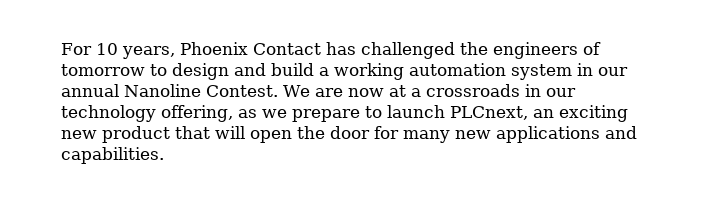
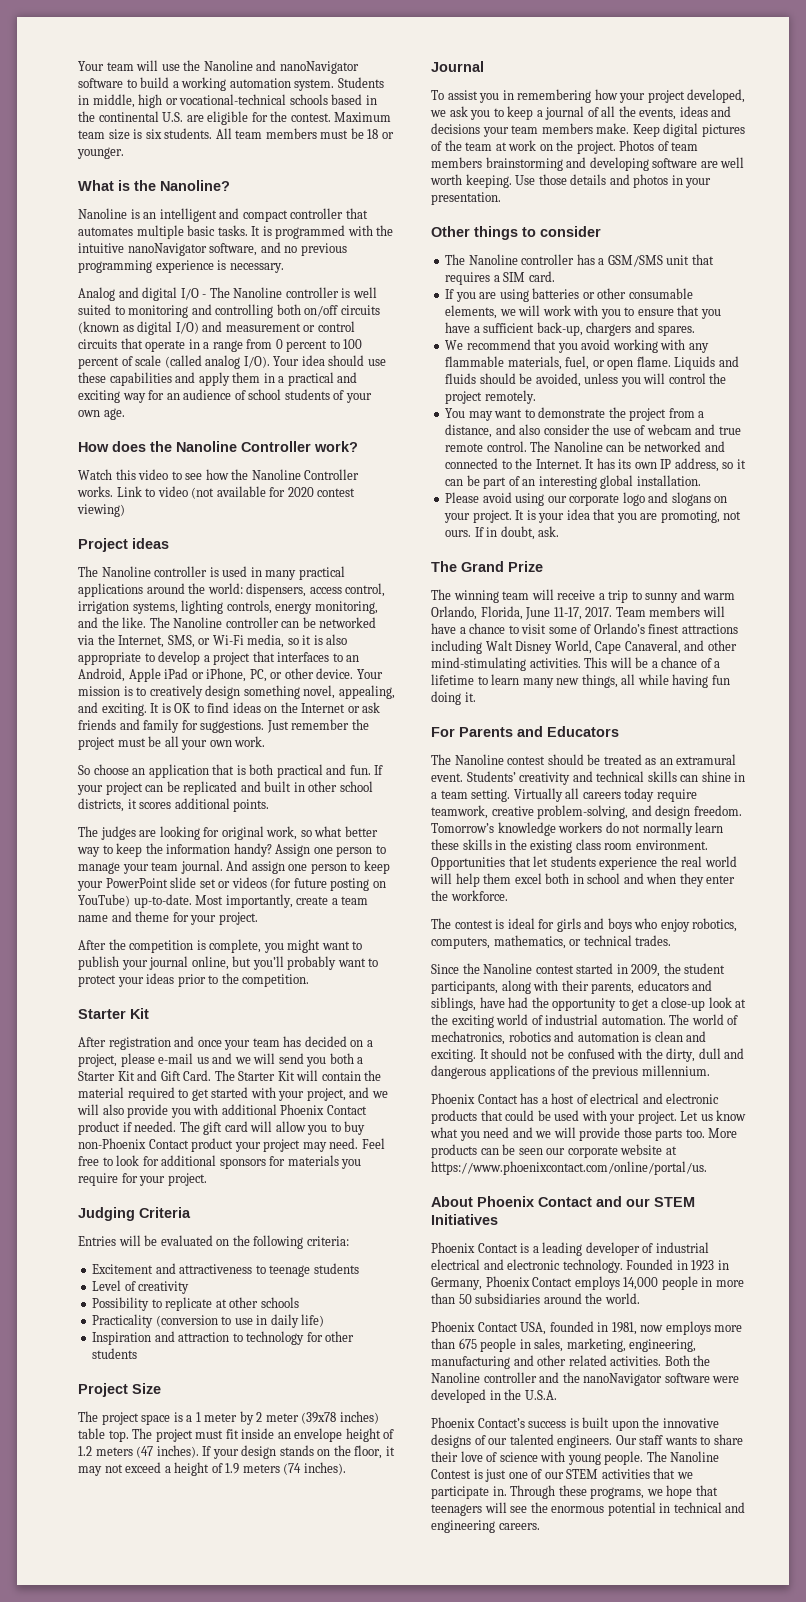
[61,42,601,59] [61,63,628,80] [61,84,576,97] [61,105,628,122] [61,126,637,143] [61,147,164,164] For 10 years, Phoenix Contact has challenged the engineers of tomorrow to design and build a working automation system in our annual Nanoline Contest. We are now at a crossroads in our technology offering, as we prepare to launch PLCnext, an exciting new product that will open the door for many new applications and capabilities. -> [78,60,359,74] [78,77,384,91] [78,94,377,108] [78,111,392,125] [78,128,394,140] [77,147,124,159] [78,180,230,191] [78,208,368,222] [78,225,394,239] [78,242,347,256] [78,260,284,273] [78,287,377,301] [78,304,380,318] [78,321,355,335] [78,338,363,352] [78,355,386,369] [78,372,358,386] [78,389,372,403] [78,408,125,420] [78,441,358,452] [78,469,360,480] [77,486,356,499] [77,504,125,517] [78,538,169,552] [78,566,345,580] [78,583,386,597] [78,600,378,614] [78,617,377,628] [77,634,348,648] [78,651,360,665] [78,668,383,682] [78,685,395,699] [78,702,381,716] [78,719,369,733] [78,736,266,750] [78,764,384,778] [77,781,373,795] [78,798,270,812] [78,826,378,840] [77,843,386,857] [78,860,390,874] [77,877,386,891] [78,894,369,908] [78,911,258,925] [78,939,363,953] [78,956,379,970] [78,973,310,987] [78,1008,149,1019] [78,1036,373,1050] [78,1053,364,1067] [78,1070,382,1081] [78,1087,388,1101] [77,1104,367,1118] [78,1121,366,1135] [78,1138,385,1152] [78,1155,362,1169] [78,1173,207,1186] [78,1207,191,1221] [78,1235,349,1249] [92,1263,359,1277] [92,1280,190,1294] [92,1297,299,1311] [92,1314,325,1328] [92,1331,355,1345] [92,1348,138,1359] [78,1383,161,1397] [78,1411,379,1425] [78,1428,395,1442] [78,1445,395,1459] [78,1462,346,1476] [431,61,484,72] [431,89,746,103] [430,106,732,120] [431,123,745,137] [431,140,699,154] [431,157,745,171] [430,174,712,188] [431,192,501,205] [431,226,601,240] [445,254,714,267] [445,271,555,285] [445,288,693,302] [445,305,721,319] [445,322,696,336] [445,339,709,353] [445,356,739,370] [445,373,727,387] [445,390,536,404] [445,407,705,421] [445,424,741,438] [445,441,725,452] [445,458,746,472] [445,475,701,489] [445,492,728,506] [444,509,742,523] [445,526,560,540] [431,561,543,572] [431,589,736,603] [431,606,725,620] [431,623,738,634] [431,640,737,654] [431,657,721,671] [431,674,730,688] [431,691,476,705] [431,726,619,737] [431,754,737,765] [431,771,746,785] [431,788,697,802] [431,805,742,819] [431,822,724,836] [431,839,708,853] [431,856,737,870] [430,873,736,887] [431,890,508,901] [431,918,738,932] [431,935,672,949] [431,963,726,977] [431,980,713,994] [431,997,747,1011] [431,1014,739,1028] [431,1031,707,1045] [431,1048,745,1062] [431,1065,710,1079] [431,1093,720,1104] [431,1110,747,1124] [430,1127,738,1141] [431,1144,677,1158] [431,1161,707,1175] [431,1196,695,1207] [431,1214,498,1225] [431,1242,709,1256] [431,1259,729,1273] [431,1276,744,1290] [431,1293,640,1304] [431,1321,743,1335] [431,1338,697,1352] [431,1355,711,1369] [431,1372,740,1386] [431,1389,557,1403] [431,1417,719,1431] [431,1434,743,1448] [431,1451,720,1465] [431,1468,693,1482] [431,1485,718,1499] [431,1502,746,1516] [431,1520,540,1533] Your team will use the Nanoline and nanoNavigator software to build a working automation system. Students in middle, high or vocational-technical schools based in the continental U.S. are eligible for the contest. Maximum team size is six students. All team members must be 18 or younger. // What is the Nanoline? // Nanoline is an intelligent and compact controller that automates multiple basic tasks. It is programmed with the intuitive nanoNavigator software, and no previous programming experience is necessary. // Analog and digital I/O - The Nanoline controller is well suited to monitoring and controlling both on/off circuits (known as digital I/O) and measurement or control circuits that operate in a range from 0 percent to 100 percent of scale (called analog I/O). Your idea should use these capabilities and apply them in a practical and exciting way for an audience of school students of your own age. // How does the Nanoline Controller work? // Watch this video to see how the Nanoline Controller works. Link to video (not available for 2020 contest viewing) // Project ideas // The Nanoline controller is used in many practical applications around the world: dispensers, access control, irrigation systems, lighting controls, energy monitoring, and the like. The Nanoline controller can be networked via the Internet, SMS, or Wi-Fi media, so it is also appropriate to develop a project that interfaces to an Android, Apple iPad or iPhone, PC, or other device. Your mission is to creatively design something novel, appealing, and exciting. It is OK to find ideas on the Internet or ask friends and family for suggestions. Just remember the project must be all your own work. // So choose an application that is both practical and fun. If your project can be replicated and built in other school districts, it scores additional points. // The judges are looking for original work, so what better way to keep the information handy? Assign one person to manage your team journal. And assign one person to keep your PowerPoint slide set or videos (for future posting on YouTube) up-to-date. Most importantly, create a team name and theme for your project. // After the competition is complete, you might want to publish your journal online, but you’ll probably want to protect your ideas prior to the competition. // Starter Kit // After registration and once your team has decided on a project, please e-mail us and we will send you both a Starter Kit and Gift Card. The Starter Kit will contain the material required to get started with your project, and we will also provide you with additional Phoenix Contact product if needed. The gift card will allow you to buy non-Phoenix Contact product your project may need. Feel free to look for additional sponsors for materials you require for your project. // Judging Criteria // Entries will be evaluated on the following criteria: // Excitement and attractiveness to teenage students // Level of creativity // Possibility to replicate at other schools // Practicality (conversion to use in daily life) // Inspiration and attraction to technology for other students // Project Size // The project space is a 1 meter by 2 meter (39x78 inches) table top. The project must fit inside an envelope height of 1.2 meters (47 inches). If your design stands on the floor, it may not exceed a height of 1.9 meters (74 inches). // Journal // To assist you in remembering how your project developed, we ask you to keep a journal of all the events, ideas and decisions your team members make. Keep digital pictures of the team at work on the project. Photos of team members brainstorming and developing software are well worth keeping. Use those details and photos in your presentation. // Other things to consider // The Nanoline controller has a GSM/SMS unit that requires a SIM card. // If you are using batteries or other consumable elements, we will work with you to ensure that you have a sufficient back-up, chargers and spares. // We recommend that you avoid working with any flammable materials, fuel, or open flame. Liquids and fluids should be avoided, unless you will control the project remotely. // You may want to demonstrate the project from a distance, and also consider the use of webcam and true remote control. The Nanoline can be networked and connected to the Internet. It has its own IP address, so it can be part of an interesting global installation. // Please avoid using our corporate logo and slogans on your project. It is your idea that you are promoting, not ours. If in doubt, ask. // The Grand Prize // The winning team will receive a trip to sunny and warm Orlando, Florida, June 11-17, 2017. Team members will have a chance to visit some of Orlando’s finest attractions including Walt Disney World, Cape Canaveral, and other mind-stimulating activities. This will be a chance of a lifetime to learn many new things, all while having fun doing it. // For Parents and Educators // The Nanoline contest should be treated as an extramural event. Students’ creativity and technical skills can shine in a team setting. Virtually all careers today require teamwork, creative problem-solving, and design freedom. Tomorrow’s knowledge workers do not normally learn these skills in the existing class room environment. Opportunities that let students experience the real world will help them excel both in school and when they enter the workforce. // The contest is ideal for girls and boys who enjoy robotics, computers, mathematics, or technical trades. // Since the Nanoline contest started in 2009, the student participants, along with their parents, educators and siblings, have had the opportunity to get a close-up look at the exciting world of industrial automation. The world of mechatronics, robotics and automation is clean and exciting. It should not be confused with the dirty, dull and dangerous applications of the previous millennium. // Phoenix Contact has a host of electrical and electronic products that could be used with your project. Let us know what you need and we will provide those parts too. More products can be seen our corporate website at https://www.phoenixcontact.com/online/portal/us. // About Phoenix Contact and our STEM Initiatives // Phoenix Contact is a leading developer of industrial electrical and electronic technology. Founded in 1923 in Germany, Phoenix Contact employs 14,000 people in more than 50 subsidiaries around the world. // Phoenix Contact USA, founded in 1981, now employs more than 675 people in sales, marketing, engineering, manufacturing and other related activities. Both the Nanoline controller and the nanoNavigator software were developed in the U.S.A. // Phoenix Contact’s success is built upon the innovative designs of our talented engineers. Our staff wants to share their love of science with young people. The Nanoline Contest is just one of our STEM activities that we participate in. Through these programs, we hope that teenagers will see the enormous potential in technical and engineering careers.

